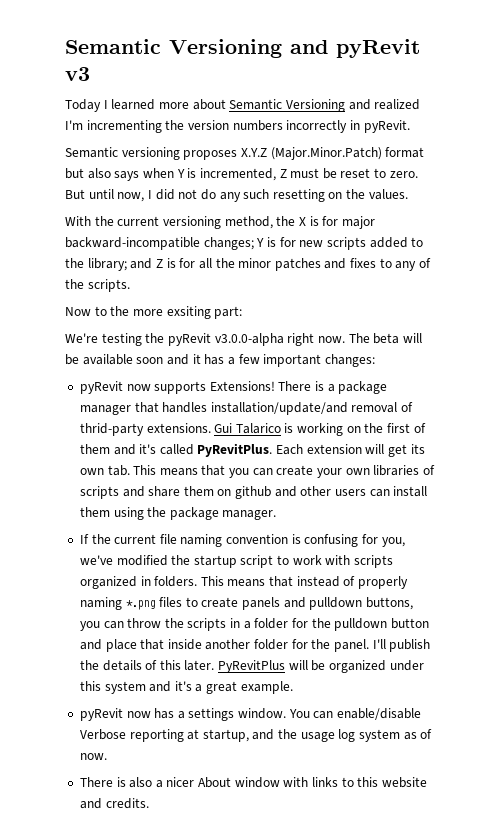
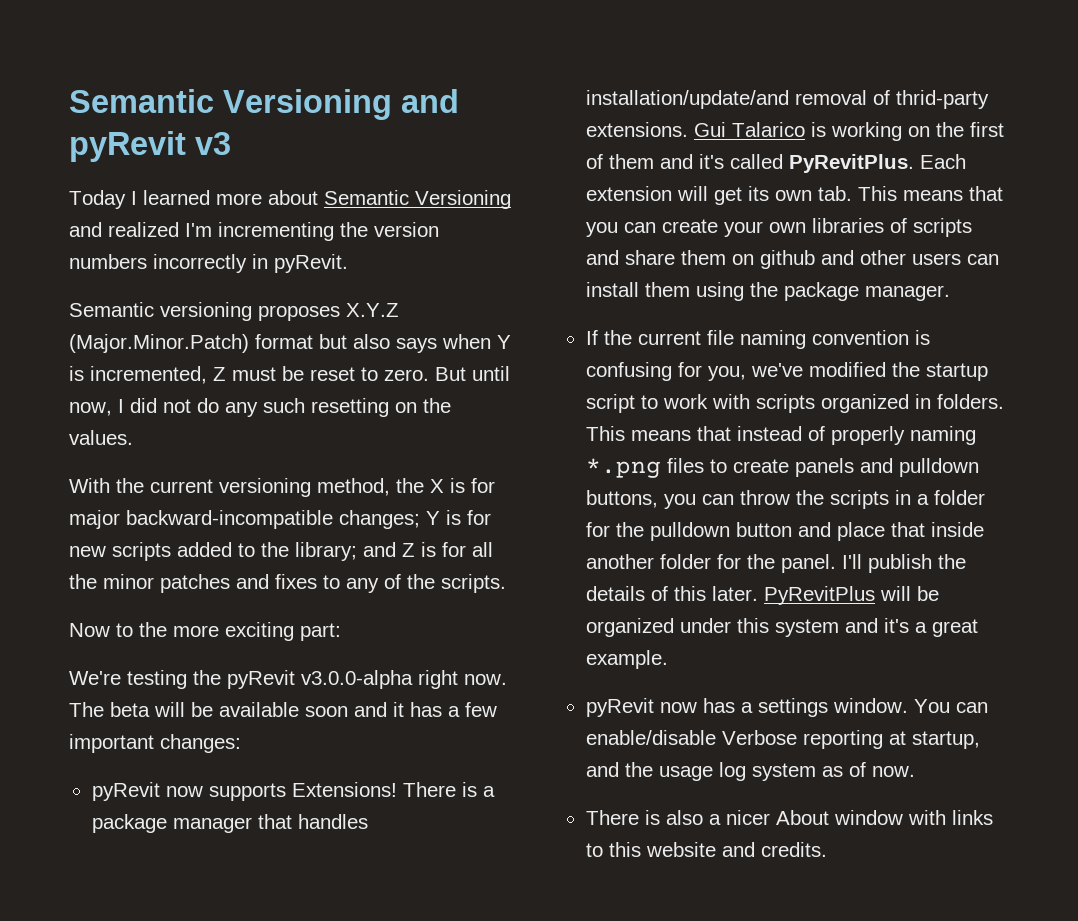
[166,306,211,319] exsiting -> [225,622,294,641] exciting

